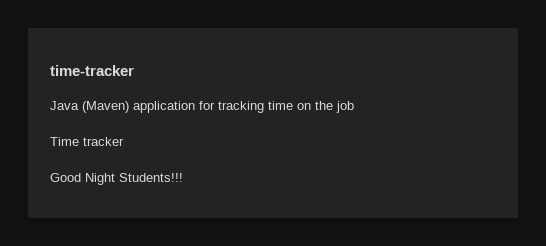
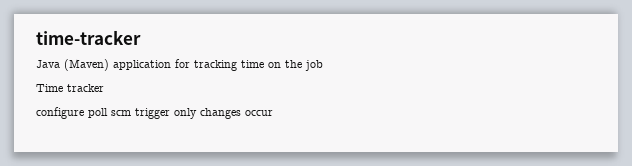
[50,173,183,185] Good Night Students!!! -> [36,107,273,119] configure poll scm trigger only changes occur

